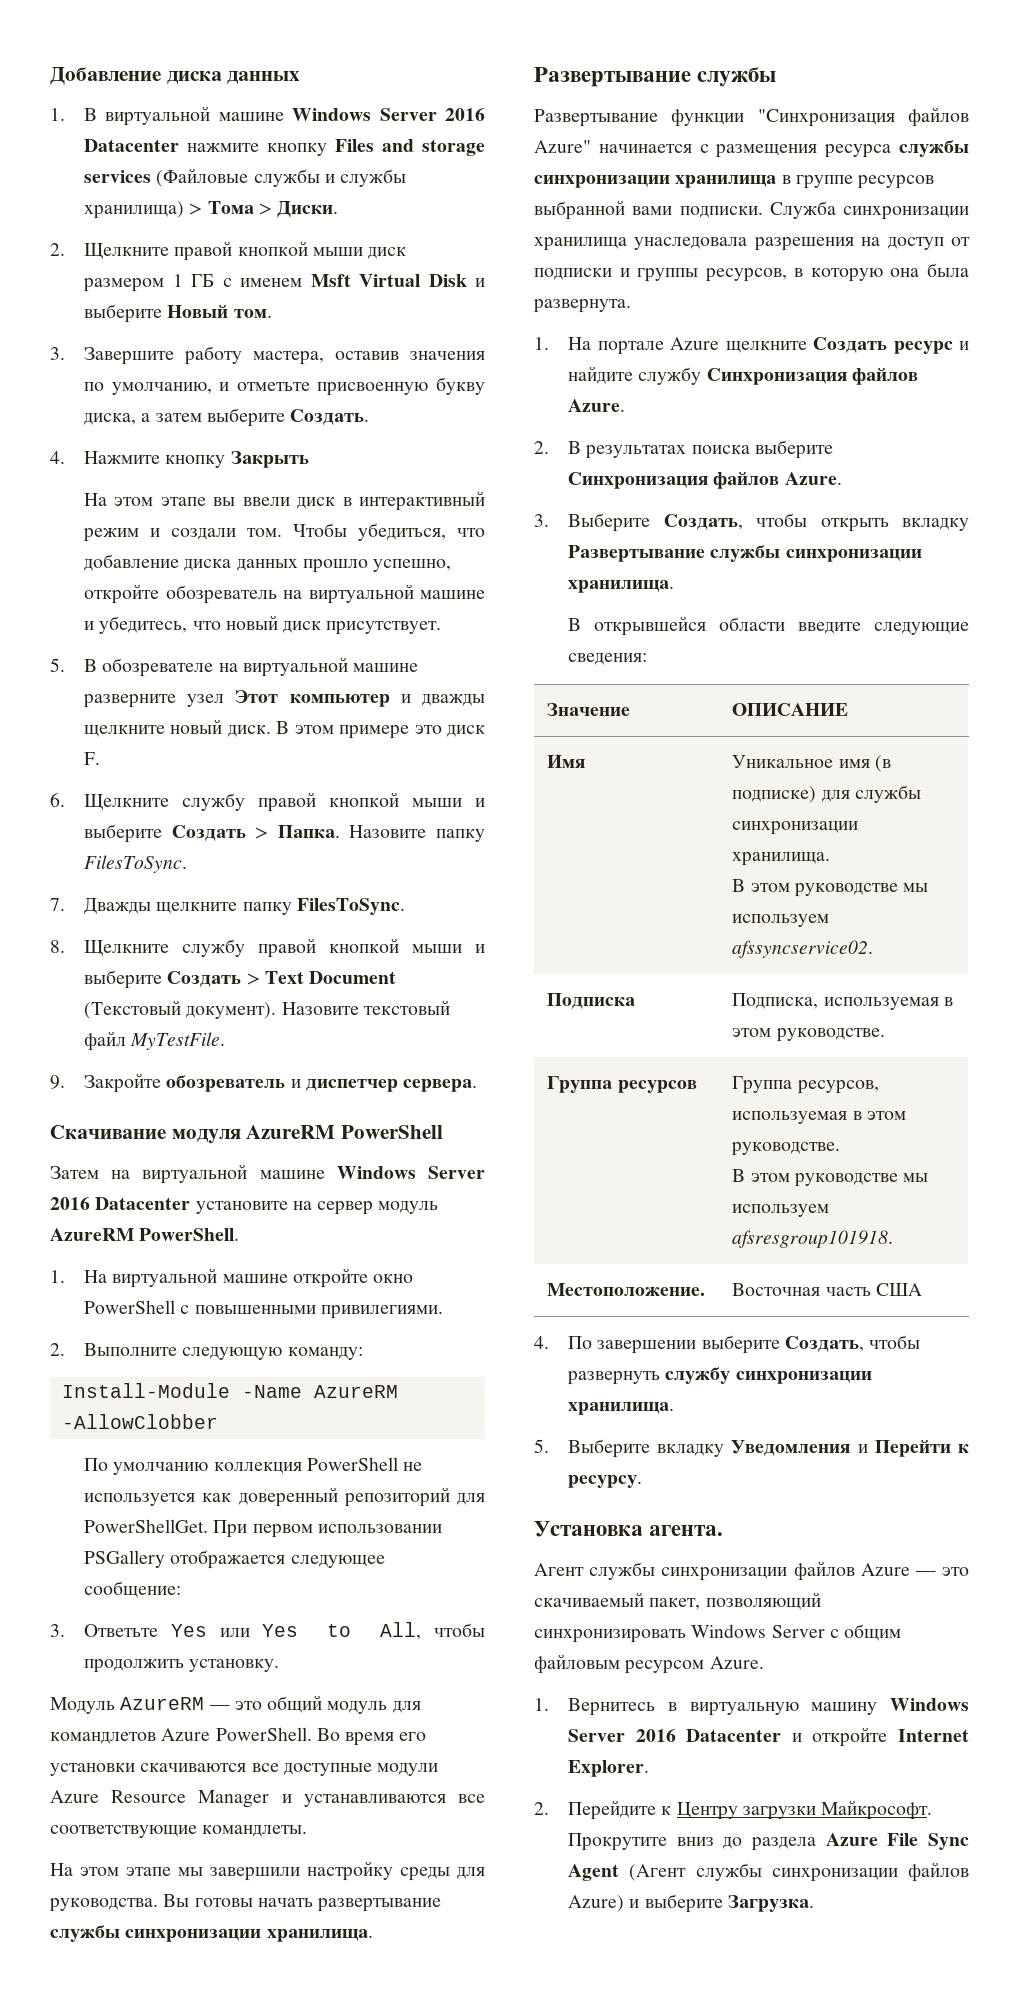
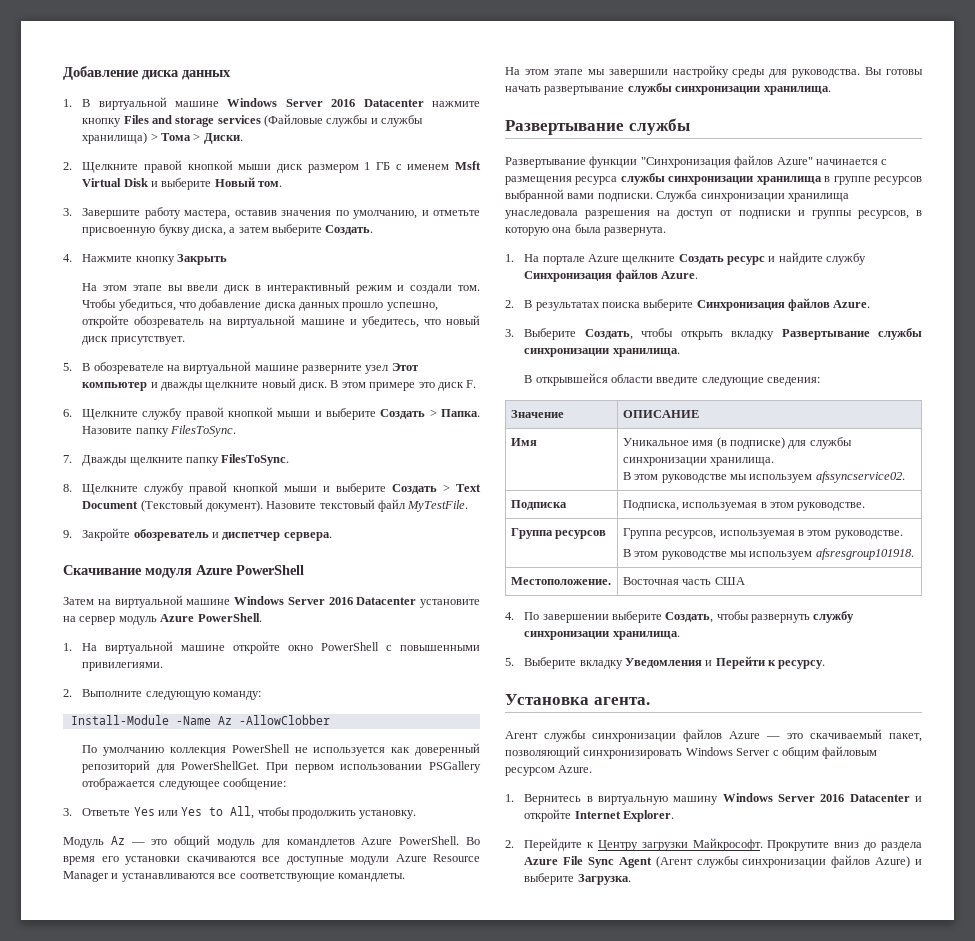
[246,1125,336,1139] AzureRM -> [196,565,233,575] Azure
[50,1228,134,1241] AzureRM -> [160,614,195,622] Azure
[313,1385,398,1398] AzureRM -> [217,716,232,725] Az
[120,1697,205,1710] AzureRM -> [110,836,125,845] Az

